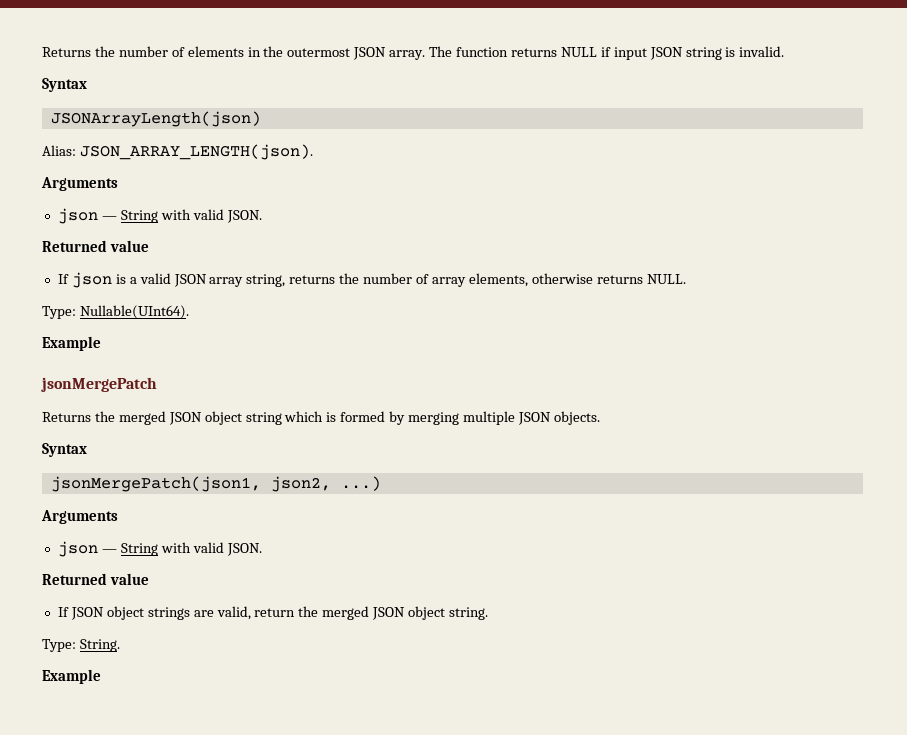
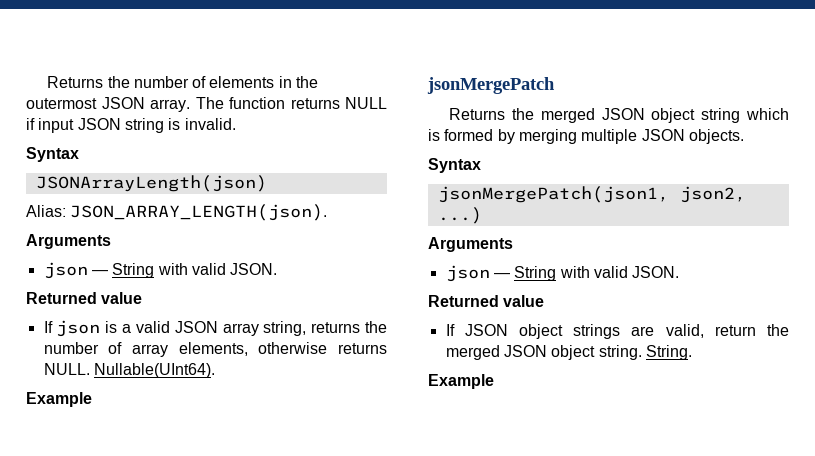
[42,306,76,319] // Type: -> (90, 369) none
[42,639,76,652] // Type: -> (642, 352) none

